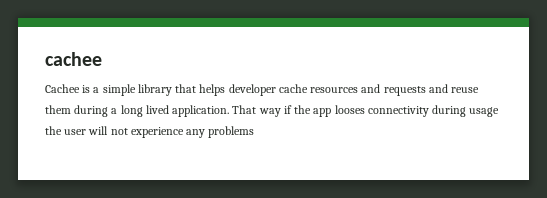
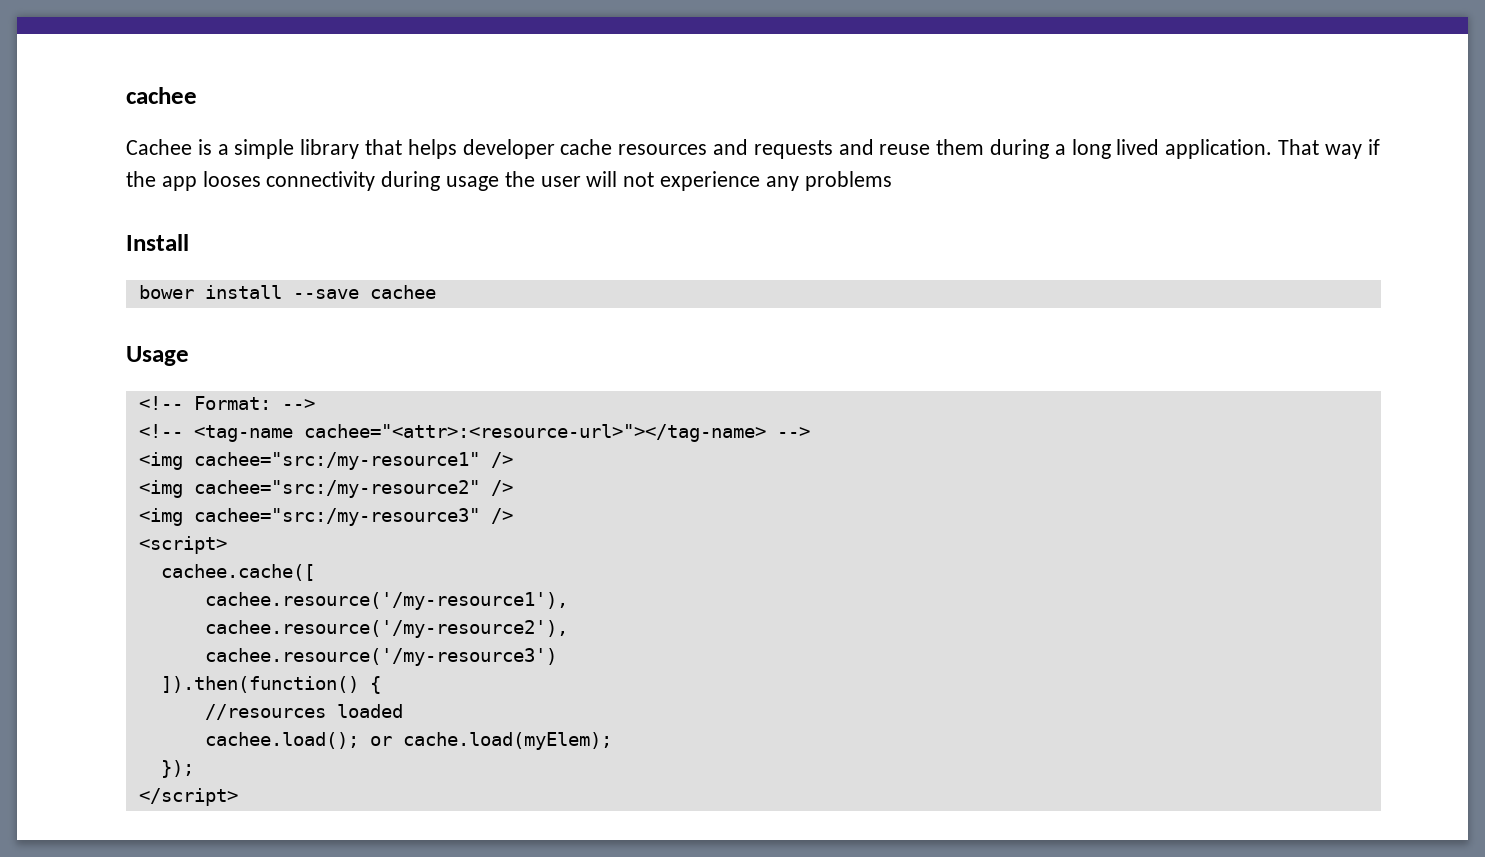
(255, 132) none -> [126,234,189,251] [138,285,436,299] [126,346,189,366] [138,396,315,410] [138,424,810,442] [138,452,513,470] [138,480,513,498] [138,508,513,526] [138,536,227,554] [160,564,315,581] [204,592,568,610] [204,620,568,638] [204,648,557,666] [160,676,381,694] [204,704,403,720] [204,732,612,750] [160,760,194,778] [138,788,238,806] // Install // bower install --save cachee // Usage // <!-- Format: --> // <!-- <tag-name cachee="<attr>:<resource-url>"></tag-name> --> // <img cachee="src:/my-resource1" /> // <img cachee="src:/my-resource2" /> // <img cachee="src:/my-resource3" /> // <script> // cachee.cache([ // cachee.resource('/my-resource1'), // cachee.resource('/my-resource2'), // cachee.resource('/my-resource3') // ]).then(function() { // //resources loaded // cachee.load(); or cache.load(myElem); // }); // </script>

